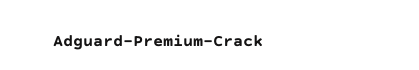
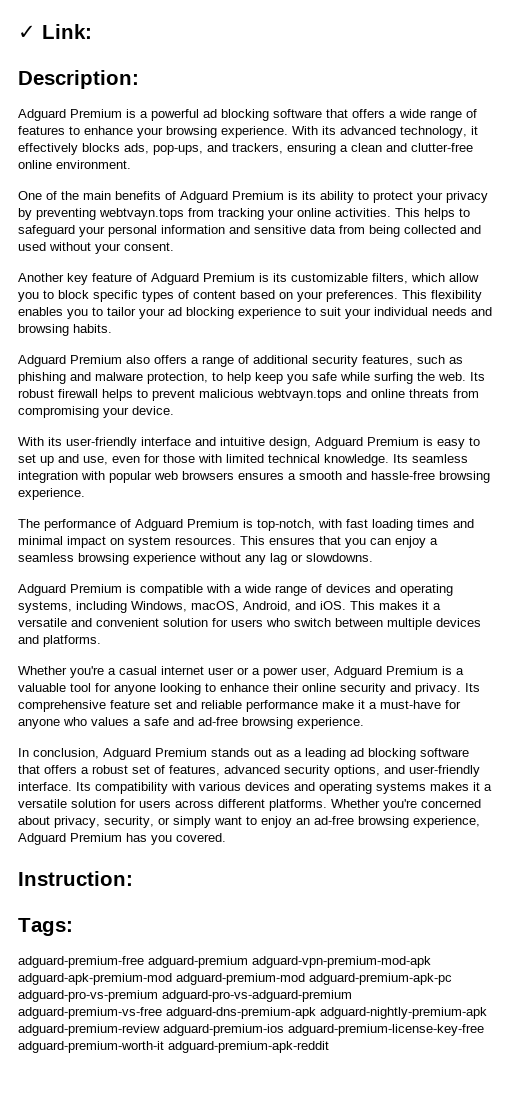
[53,34,263,50] Adguard-Premium-Crack -> [18,24,92,39] [18,70,139,89] [18,109,477,121] [18,126,478,138] [18,143,473,155] [18,160,131,169] [18,191,488,203] [18,208,470,220] [18,225,481,237] [18,242,174,254] [18,273,479,285] [18,290,482,302] [18,307,492,319] [18,324,112,336] [18,355,463,367] [18,372,485,384] [18,389,479,401] [18,406,174,418] [18,437,480,449] [18,454,468,466] [18,471,490,483] [18,488,85,500] [18,519,474,531] [18,536,438,548] [18,553,373,565] [18,584,453,596] [18,601,441,613] [18,618,481,630] [18,635,101,647] [18,666,464,678] [18,683,480,695] [18,700,461,712] [18,717,364,729] [18,748,469,760] [18,765,480,777] [18,782,492,794] [18,799,481,811] [18,816,480,828] [18,833,226,845] [18,871,133,886] [18,918,73,936] [18,956,431,968] [18,973,452,985] [18,990,352,1002] [18,1007,487,1019] [18,1024,484,1036] [18,1041,329,1053] ✓ Link: // Description: // Adguard Premium is a powerful ad blocking software that offers a wide range of features to enhance your browsing experience. With its advanced technology, it effectively blocks ads, pop-ups, and trackers, ensuring a clean and clutter-free online environment. // One of the main benefits of Adguard Premium is its ability to protect your privacy by preventing webtvayn.tops from tracking your online activities. This helps to safeguard your personal information and sensitive data from being collected and used without your consent. // Another key feature of Adguard Premium is its customizable filters, which allow you to block specific types of content based on your preferences. This flexibility enables you to tailor your ad blocking experience to suit your individual needs and browsing habits. // Adguard Premium also offers a range of additional security features, such as phishing and malware protection, to help keep you safe while surfing the web. Its robust firewall helps to prevent malicious webtvayn.tops and online threats from compromising your device. // With its user-friendly interface and intuitive design, Adguard Premium is easy to set up and use, even for those with limited technical knowledge. Its seamless integration with popular web browsers ensures a smooth and hassle-free browsing experience. // The performance of Adguard Premium is top-notch, with fast loading times and minimal impact on system resources. This ensures that you can enjoy a seamless browsing experience without any lag or slowdowns. // Adguard Premium is compatible with a wide range of devices and operating systems, including Windows, macOS, Android, and iOS. This makes it a versatile and convenient solution for users who switch between multiple devices and platforms. // Whether you're a casual internet user or a power user, Adguard Premium is a valuable tool for anyone looking to enhance their online security and privacy. Its comprehensive feature set and reliable performance make it a must-have for anyone who values a safe and ad-free browsing experience. // In conclusion, Adguard Premium stands out as a leading ad blocking software that offers a robust set of features, advanced security options, and user-friendly interface. Its compatibility with various devices and operating systems makes it a versatile solution for users across different platforms. Whether you're concerned about privacy, security, or simply want to enjoy an ad-free browsing experience, Adguard Premium has you covered. // Instruction: // Tags: // adguard-premium-free adguard-premium adguard-vpn-premium-mod-apk adguard-apk-premium-mod adguard-premium-mod adguard-premium-apk-pc adguard-pro-vs-premium adguard-pro-vs-adguard-premium adguard-premium-vs-free adguard-dns-premium-apk adguard-nightly-premium-apk adguard-premium-review adguard-premium-ios adguard-premium-license-key-free adguard-premium-worth-it adguard-premium-apk-reddit

